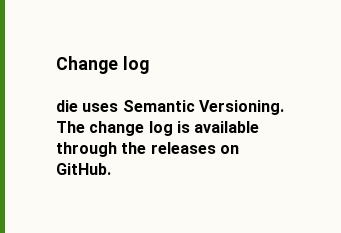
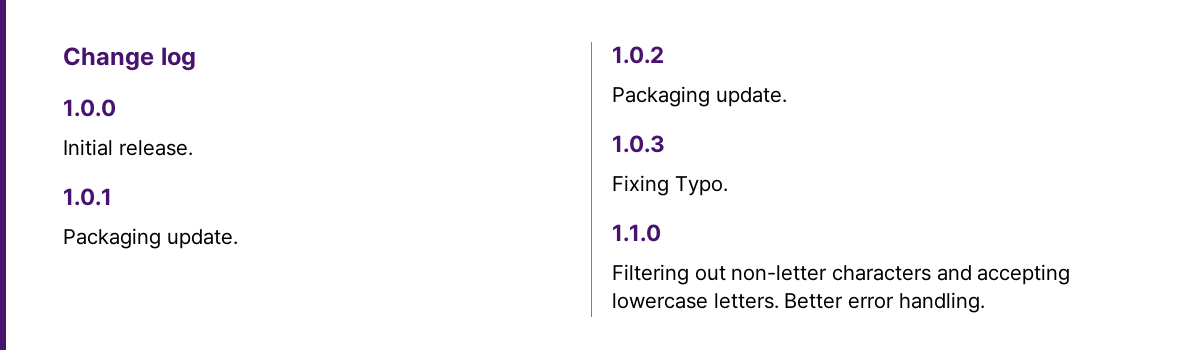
[56,100,284,115] [56,121,260,136] [56,142,239,157] [56,163,111,175] die uses Semantic Versioning. The change log is available through the releases on GitHub. -> [63,99,116,117] [63,139,193,156] [63,188,112,206] [63,228,238,249] [612,46,664,64] [612,86,787,107] [612,135,665,153] [612,175,728,196] [612,224,661,242] [612,264,1071,285] [612,292,985,313] 1.0.0 // Initial release. // 1.0.1 // Packaging update. // 1.0.2 // Packaging update. // 1.0.3 // Fixing Typo. // 1.1.0 // Filtering out non-letter characters and accepting lowercase letters. Better error handling.

